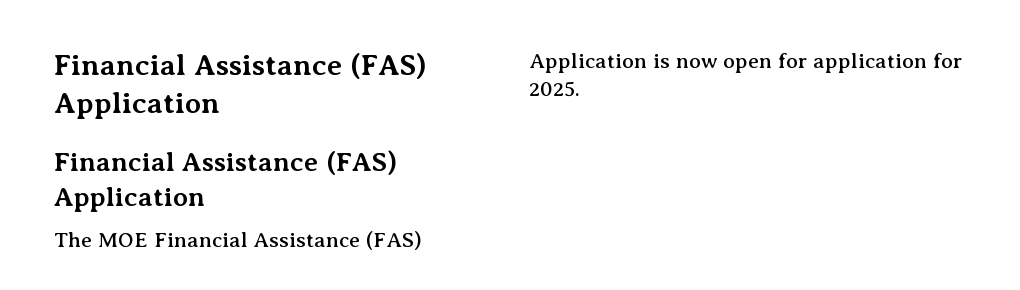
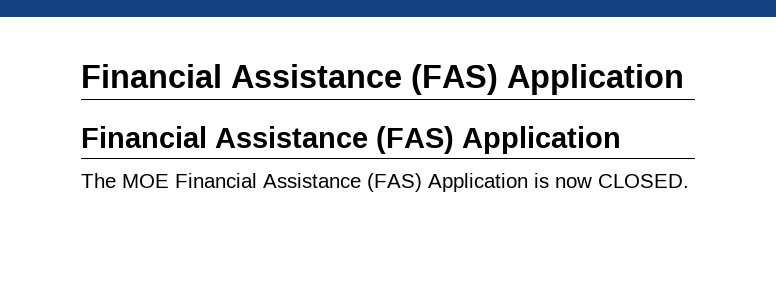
[723,53,962,73] [529,81,580,97] open for application for 2025. -> [598,174,689,188] CLOSED.

